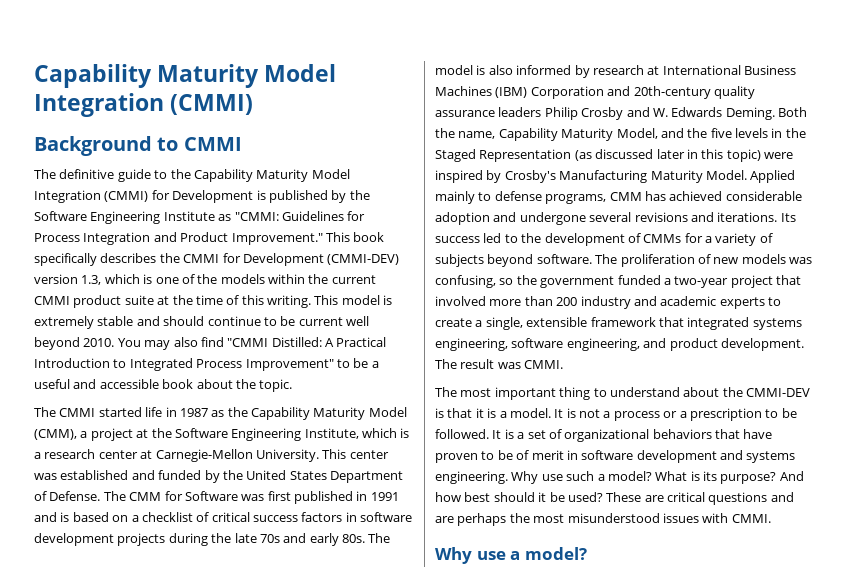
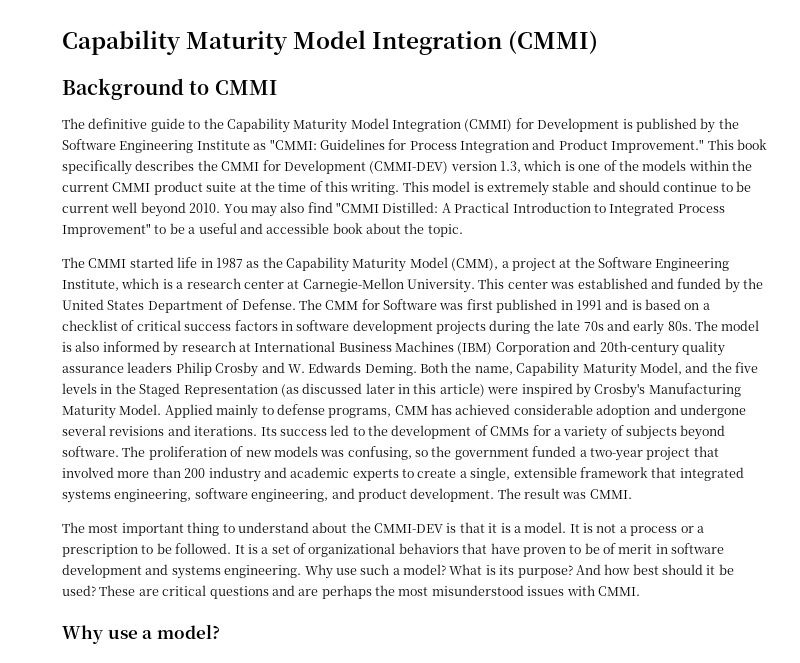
[726,149,761,162] topic) -> [439,383,485,397] article)

